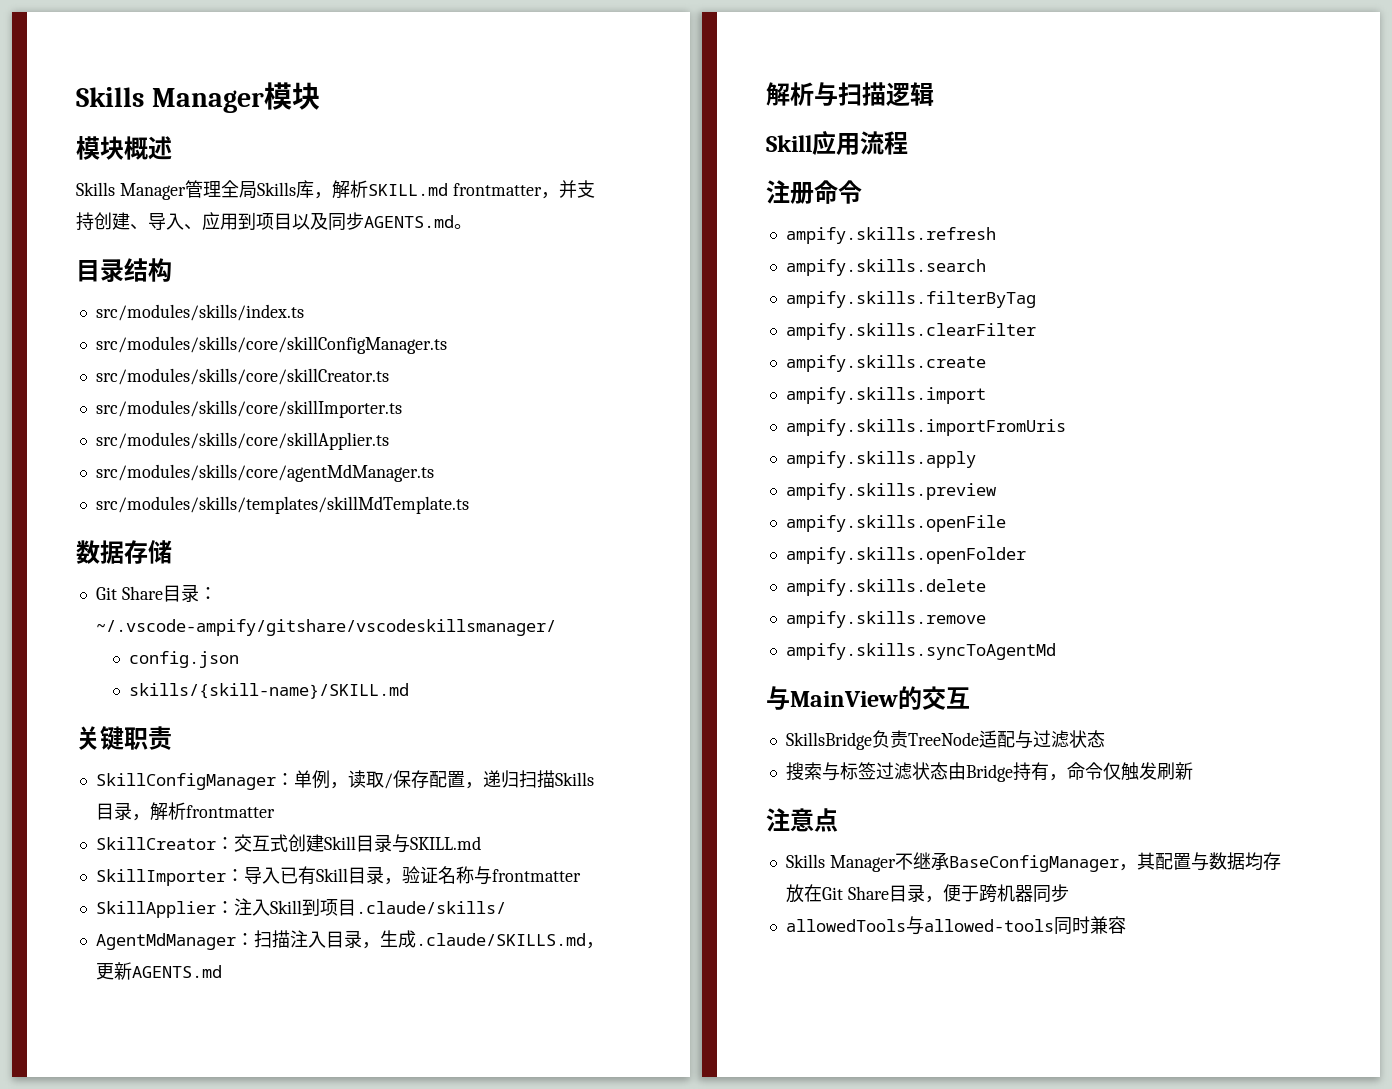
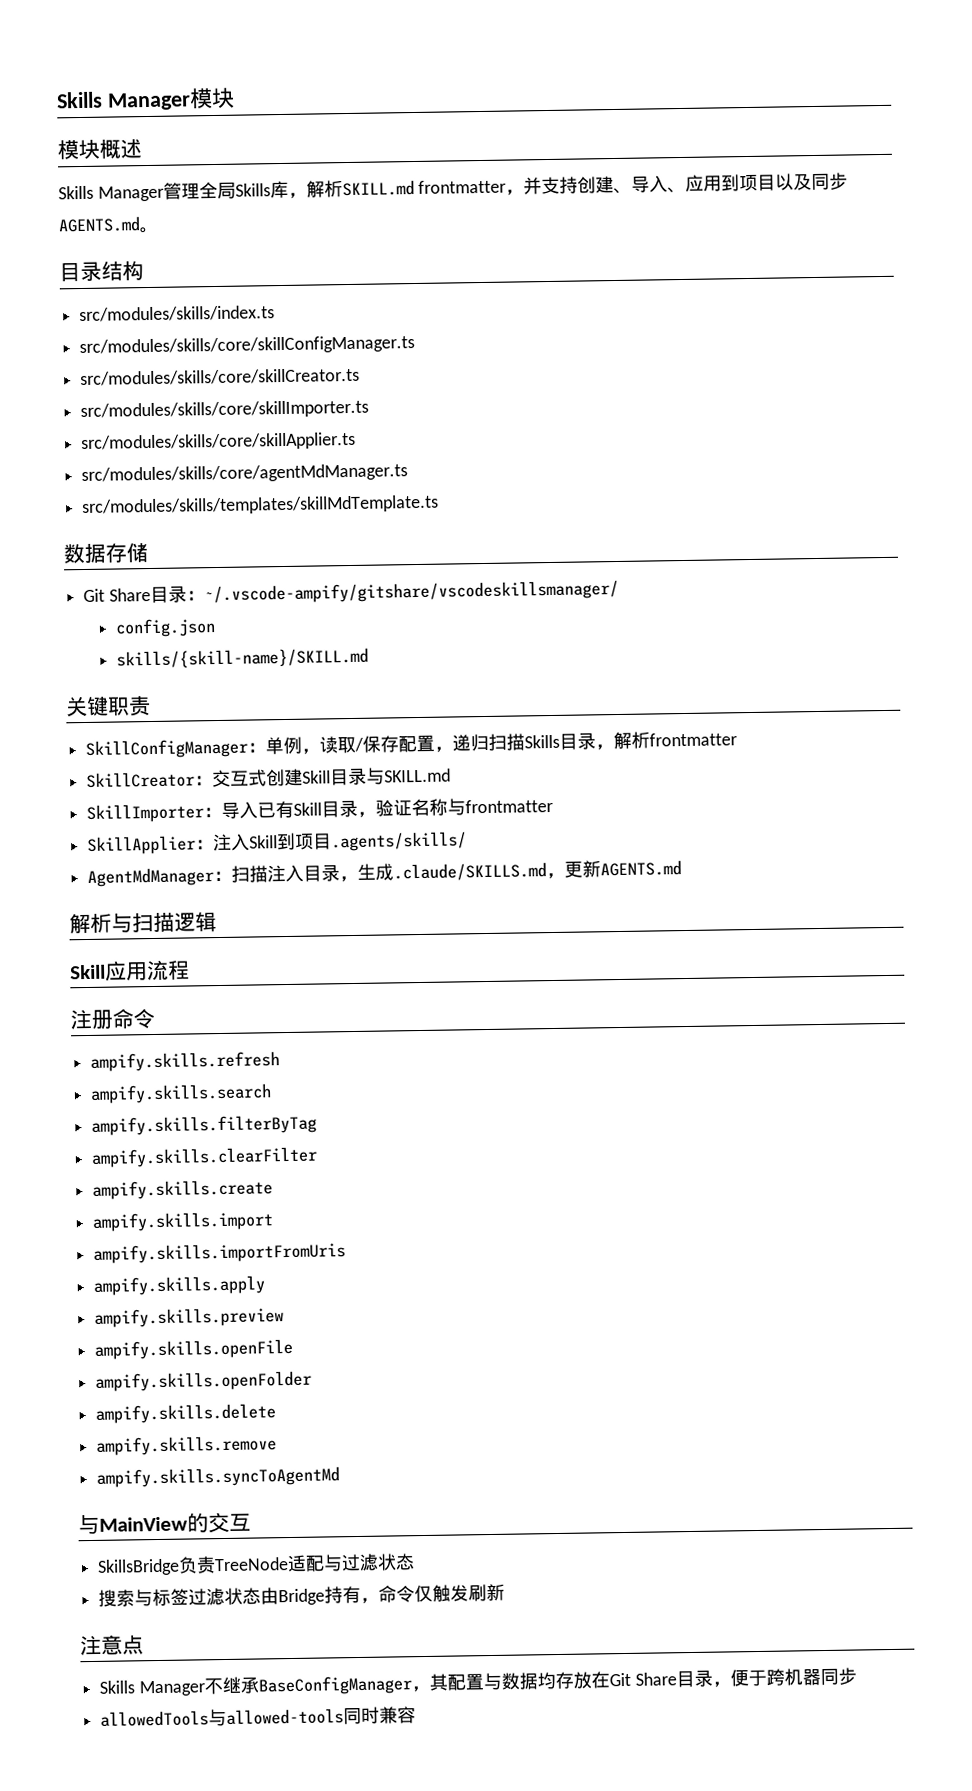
[355,901,506,914] .claude/skills/ -> [331,831,468,852] .agents/skills/

